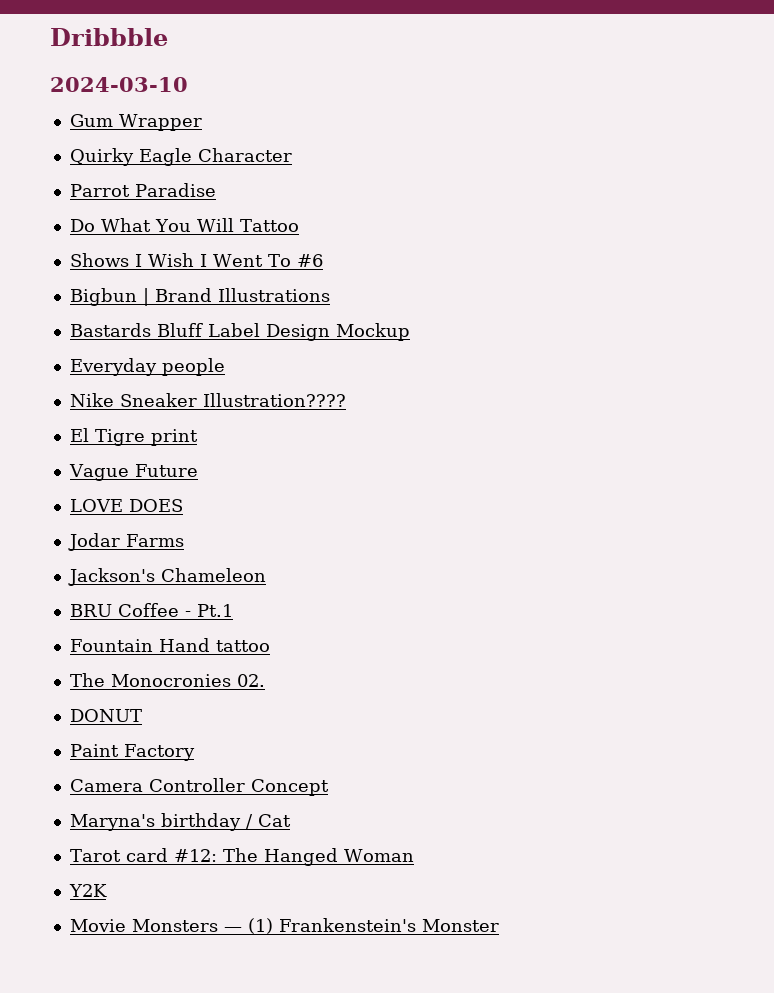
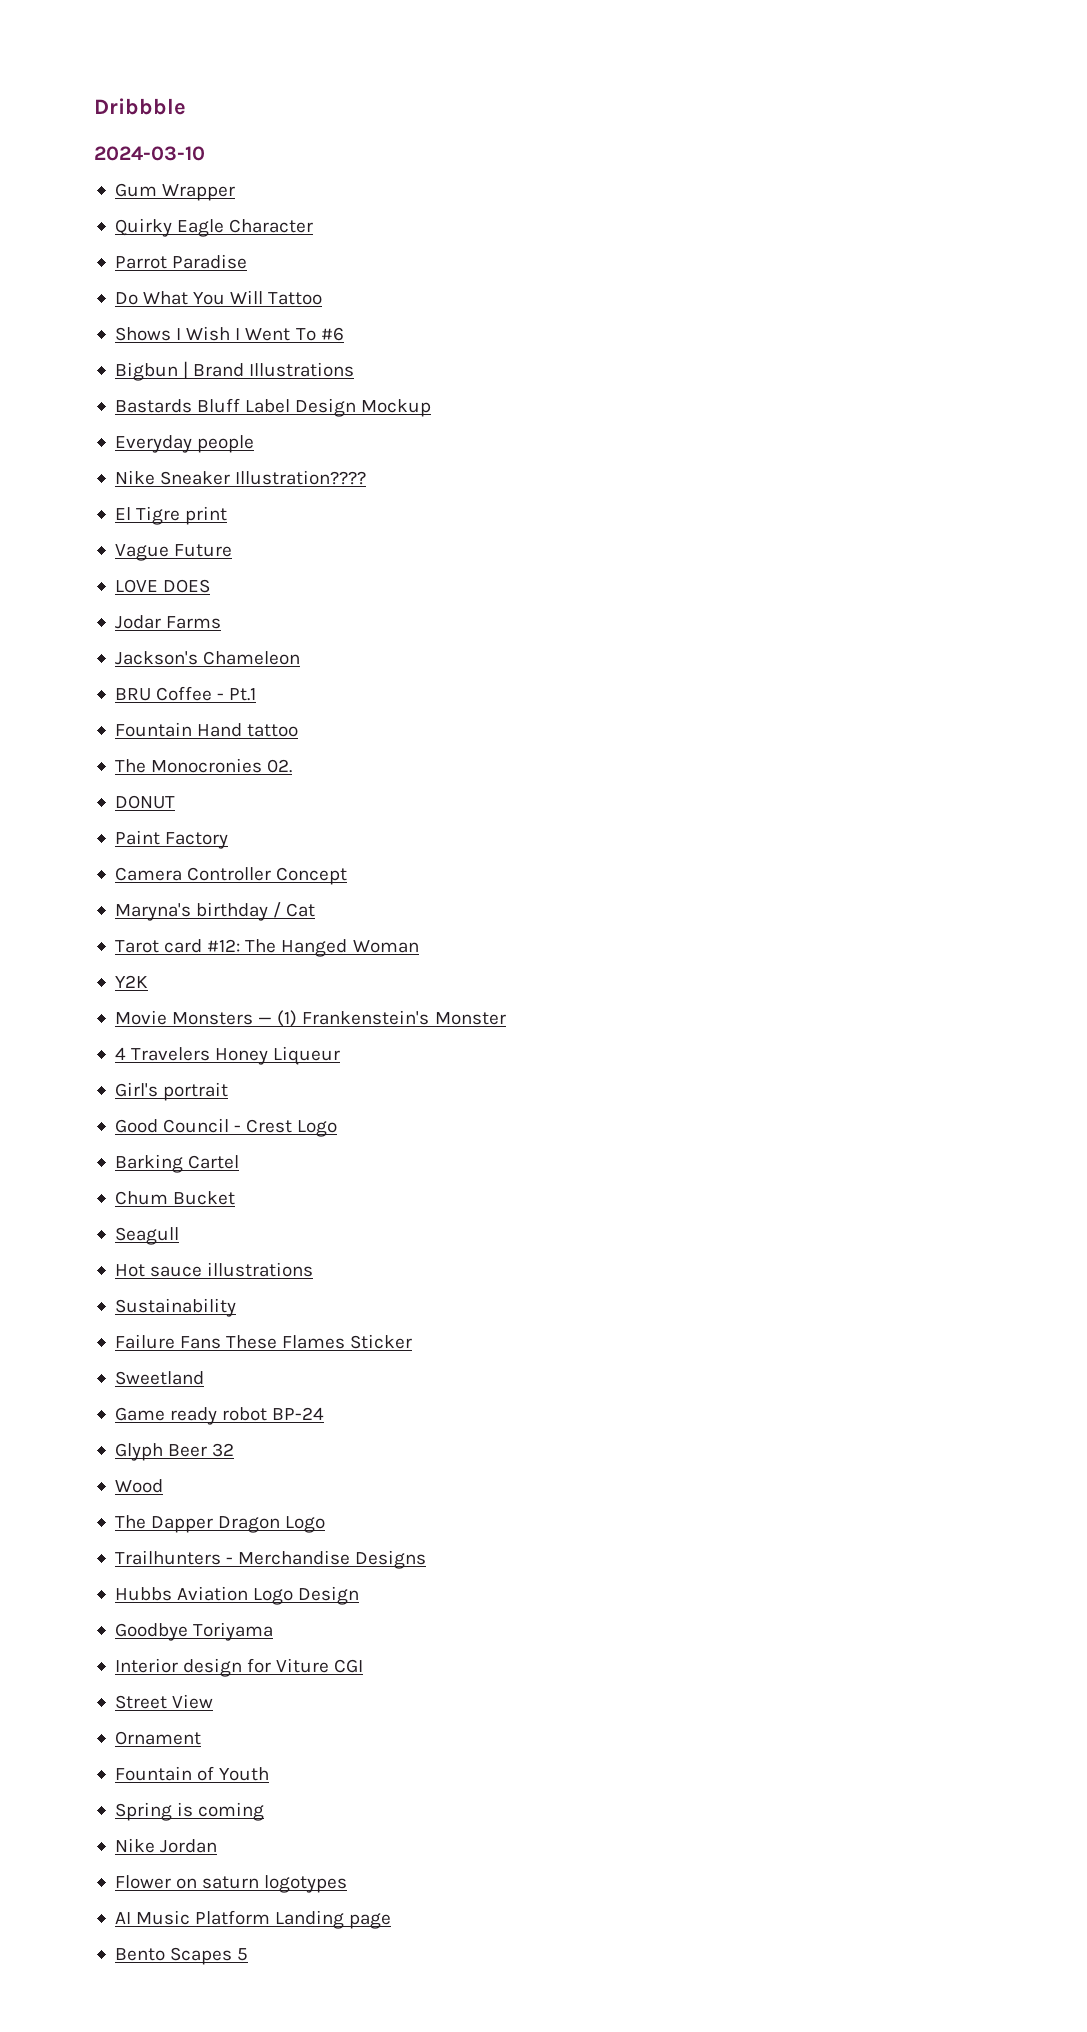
(499, 925) none -> [114,1046,341,1065] [114,1082,229,1101] [114,1118,338,1137] [114,1154,240,1173] [114,1191,236,1205] [114,1227,179,1245] [114,1262,314,1277] [114,1298,236,1317] [114,1334,413,1349] [114,1371,204,1385] [114,1407,325,1425] [114,1443,235,1461] [114,1479,163,1493] [114,1515,326,1533] [114,1550,427,1569] [114,1586,360,1605] [114,1622,274,1641] [114,1658,364,1677] [114,1694,214,1709] [114,1731,201,1745] [114,1766,270,1781] [114,1802,265,1821] [114,1838,218,1853] [114,1875,348,1893] [114,1910,392,1929] [114,1947,249,1965] // 4 Travelers Honey Liqueur // Girl's portrait // Good Council - Crest Logo // Barking Cartel // Chum Bucket // Seagull // Hot sauce illustrations // Sustainability // Failure Fans These Flames Sticker // Sweetland // Game ready robot BP-24 // Glyph Beer 32 // Wood // The Dapper Dragon Logo // Trailhunters - Merchandise Designs // Hubbs Aviation Logo Design // Goodbye Toriyama // Interior design for Viture CGI // Street View // Ornament // Fountain of Youth // Spring is coming // Nike Jordan // Flower on saturn logotypes // AI Music Platform Landing page // Bento Scapes 5

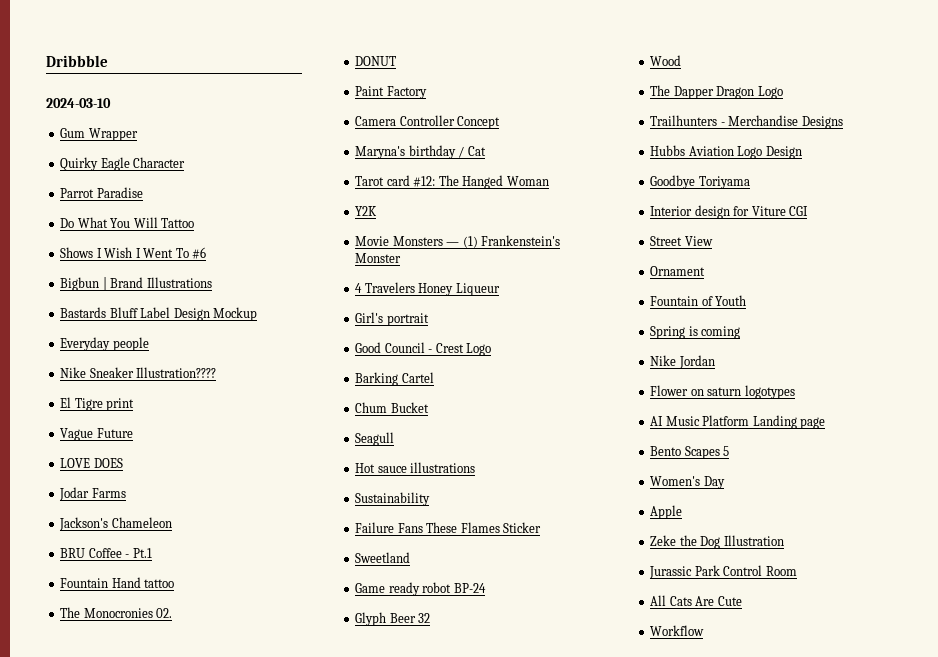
(249, 1954) none -> [650,476,725,489] [650,505,683,519] [650,535,784,549] [649,565,797,579] [650,595,742,606] [650,625,705,636] // Women's Day // Apple // Zeke the Dog Illustration // Jurassic Park Control Room // All Cats Are Cute // Workflow

